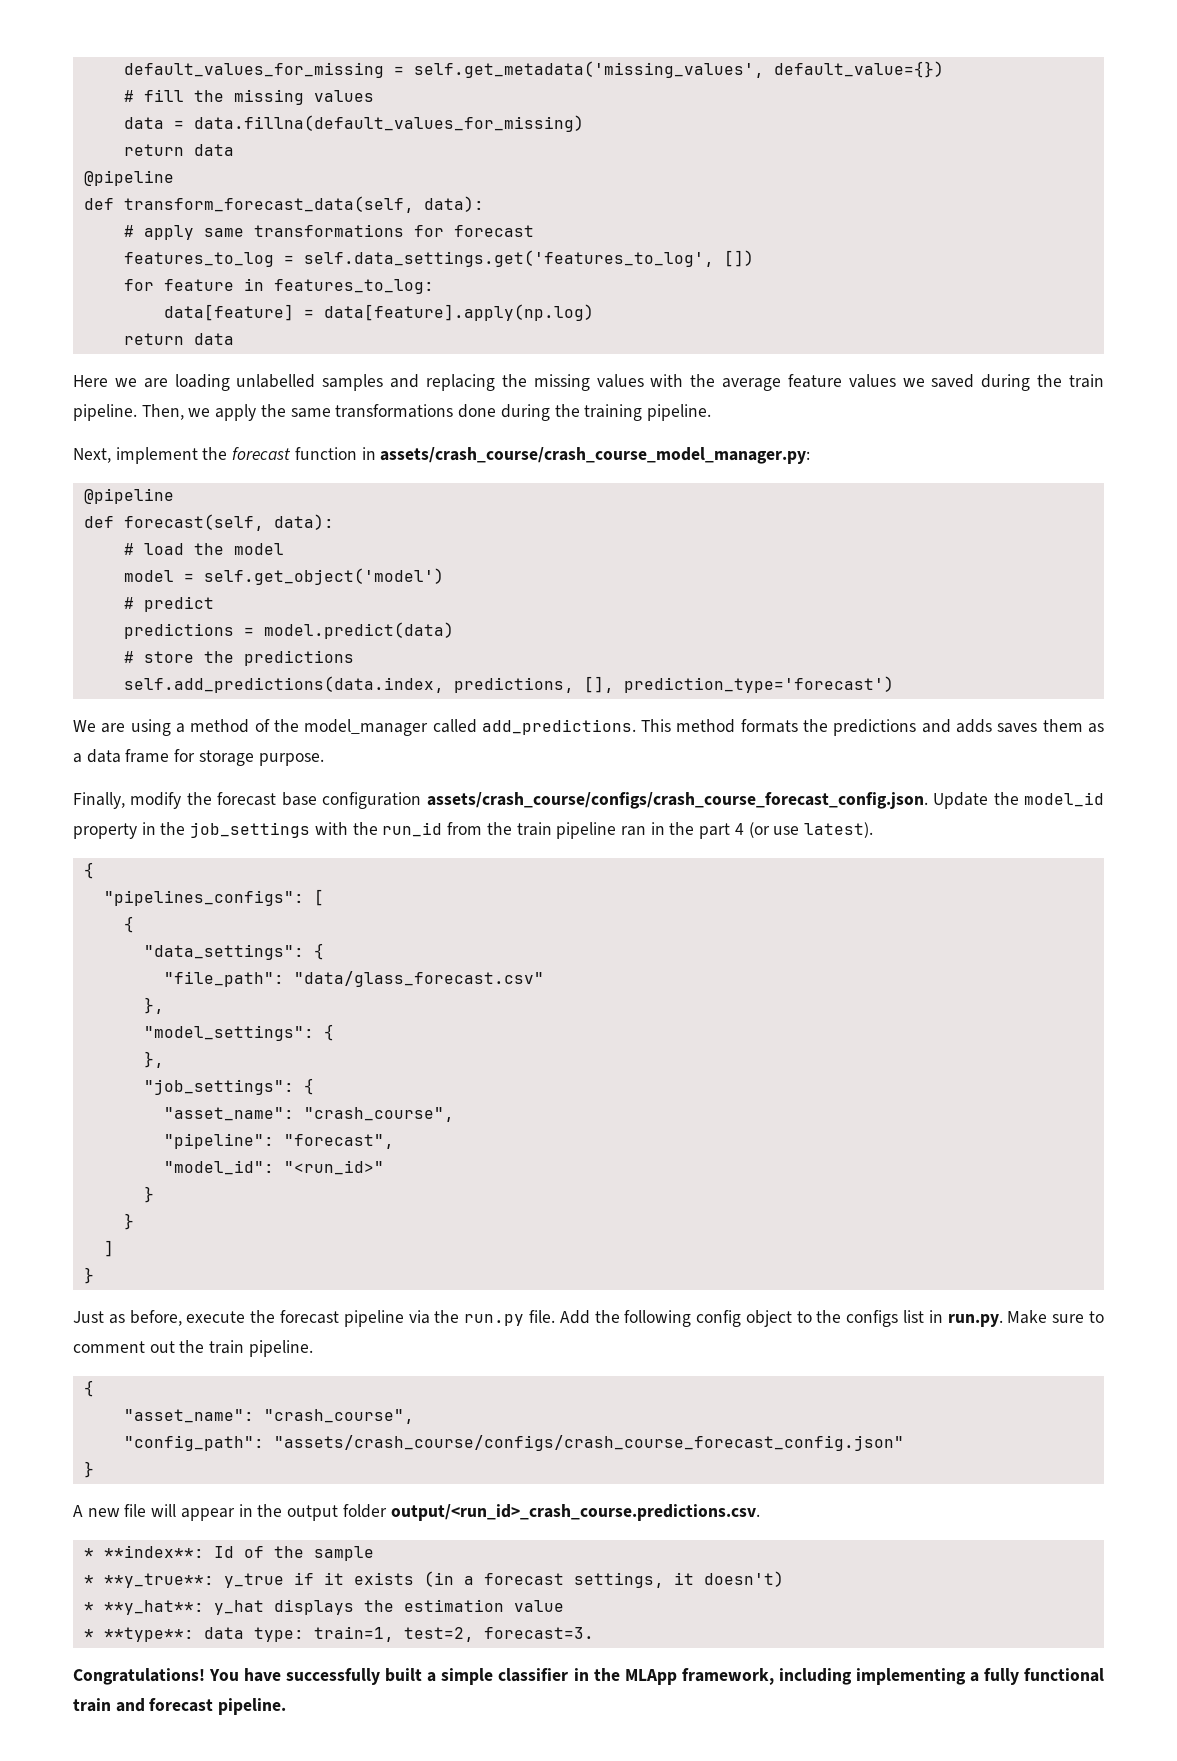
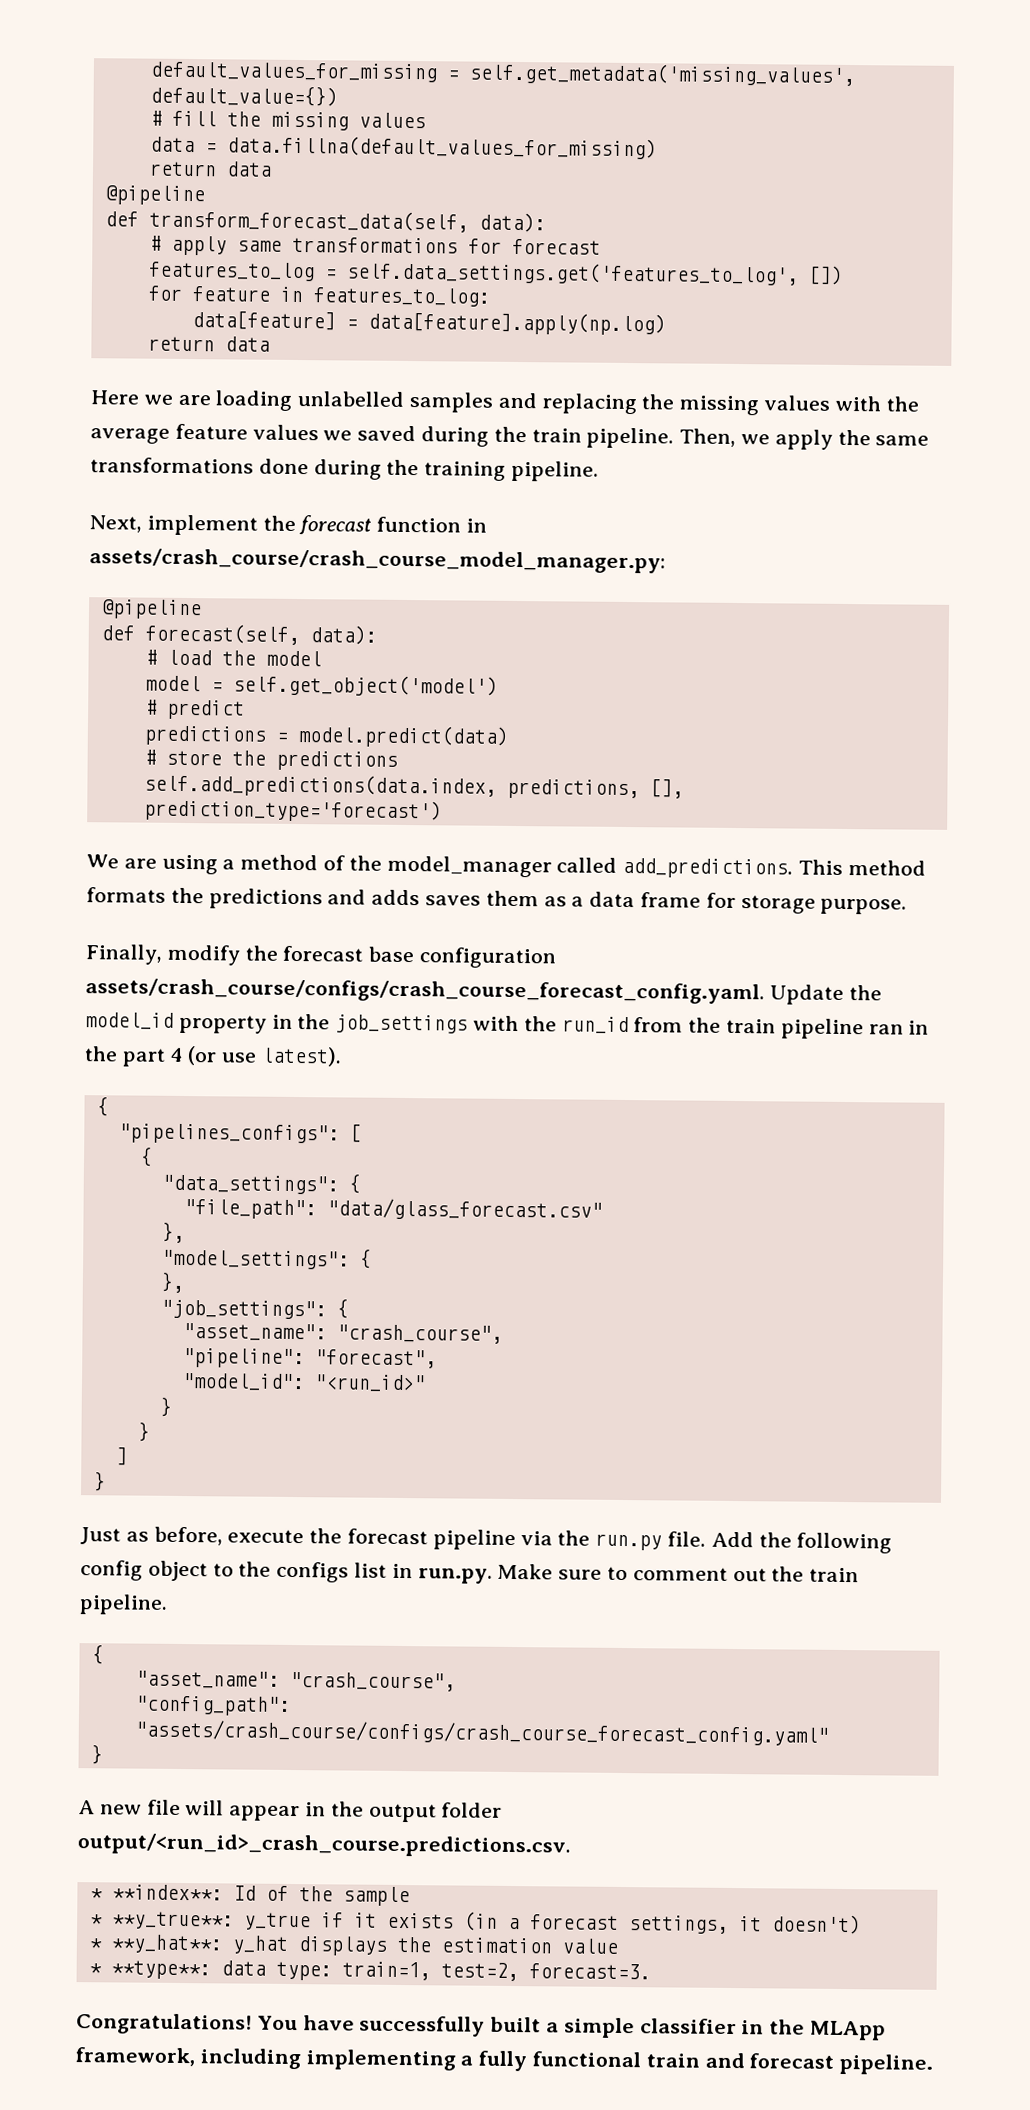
[426,792,928,809] assets/crash_course/configs/crash_course_forecast_config.json. -> [85,978,765,1005] assets/crash_course/configs/crash_course_forecast_config.yaml.
[273,1435,904,1451] "assets/crash_course/configs/crash_course_forecast_config.json" -> [134,1719,829,1746] "assets/crash_course/configs/crash_course_forecast_config.yaml"

